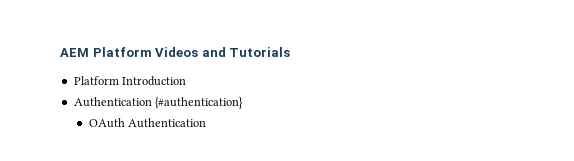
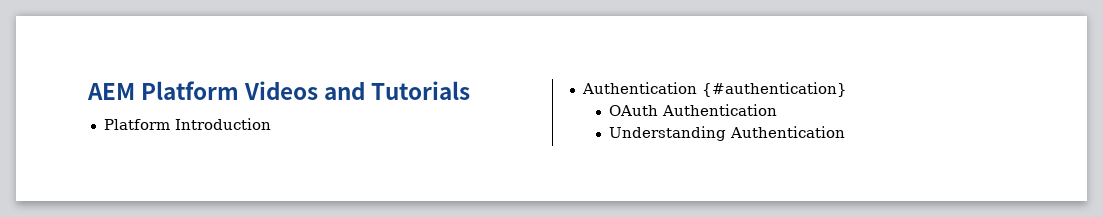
(207, 123) none -> [609,126,846,141] // Understanding Authentication

